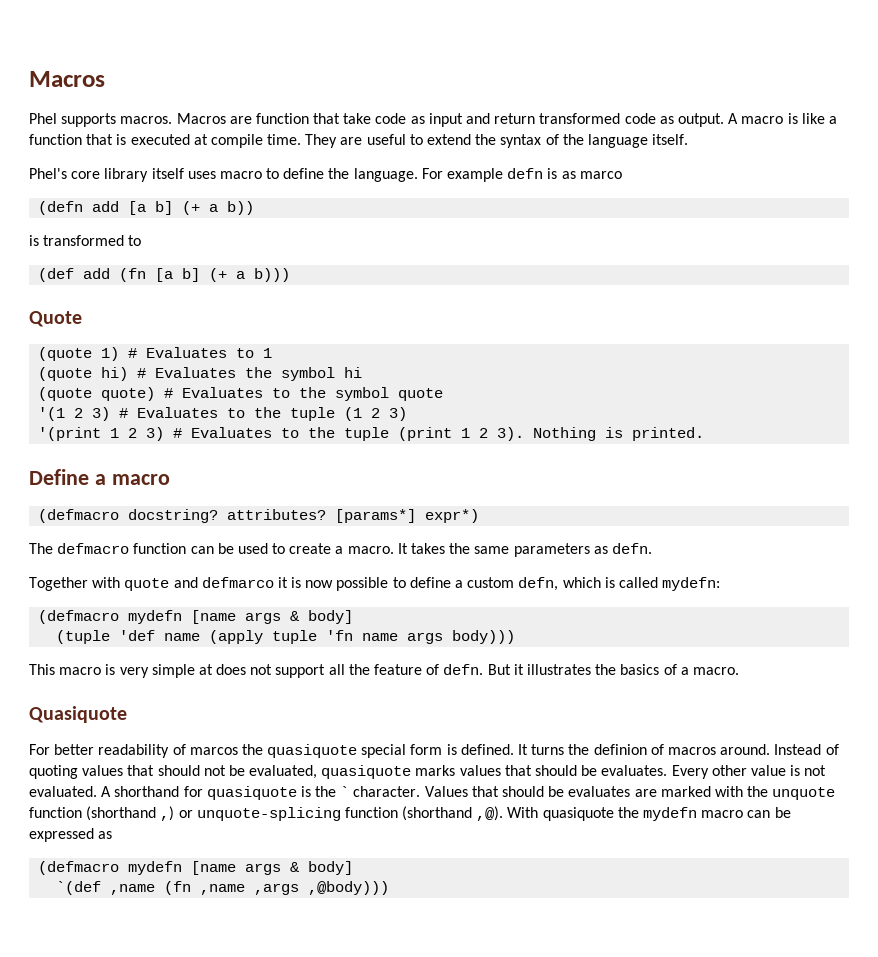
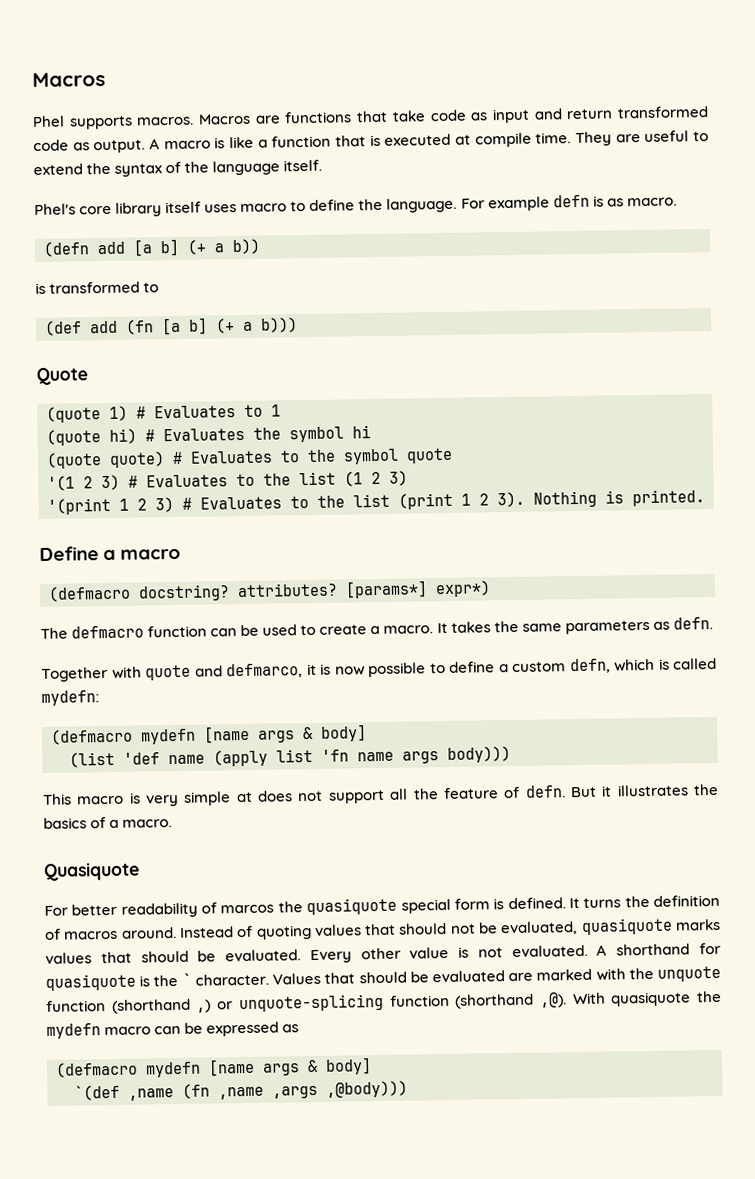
[255,113,309,124] function -> [284,111,353,124] functions
[579,171,622,179] marco -> [626,197,677,207] macro.
[290,407,336,421] tuple -> [299,471,336,486] list
[344,427,390,441] tuple -> [353,493,390,508] list
[201,577,274,588] defmarco -> [226,663,303,679] defmarco,
[56,630,111,644] (tuple -> [69,751,115,768] (list
[272,630,318,644] tuple -> [276,748,313,763] list
[593,744,647,755] definion -> [653,894,721,907] definition
[601,765,668,776] evaluates. -> [225,949,302,962] evaluated.
[568,786,631,797] evaluates -> [431,970,505,983] evaluated

